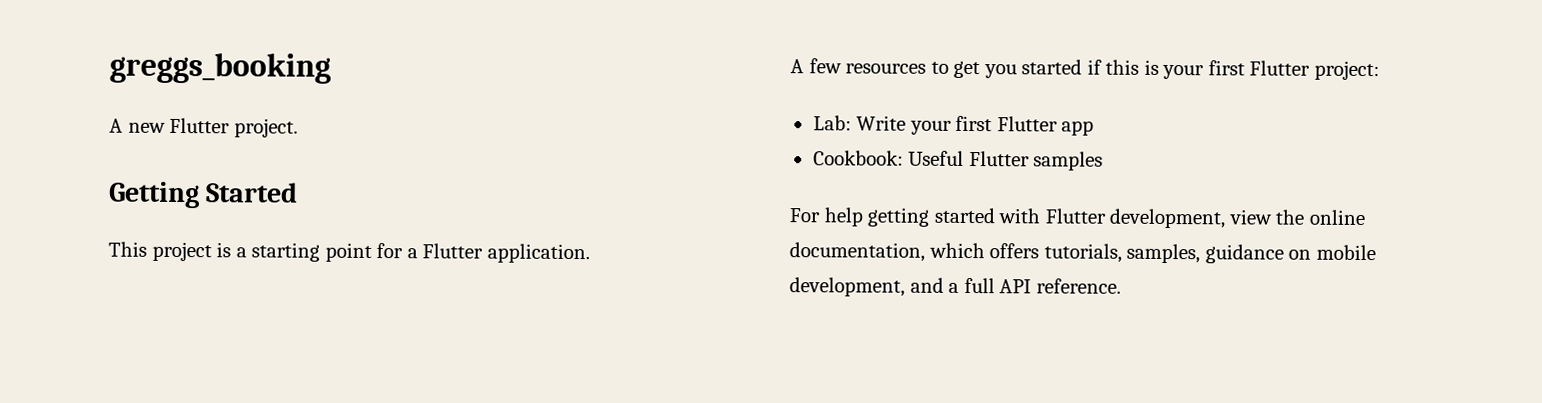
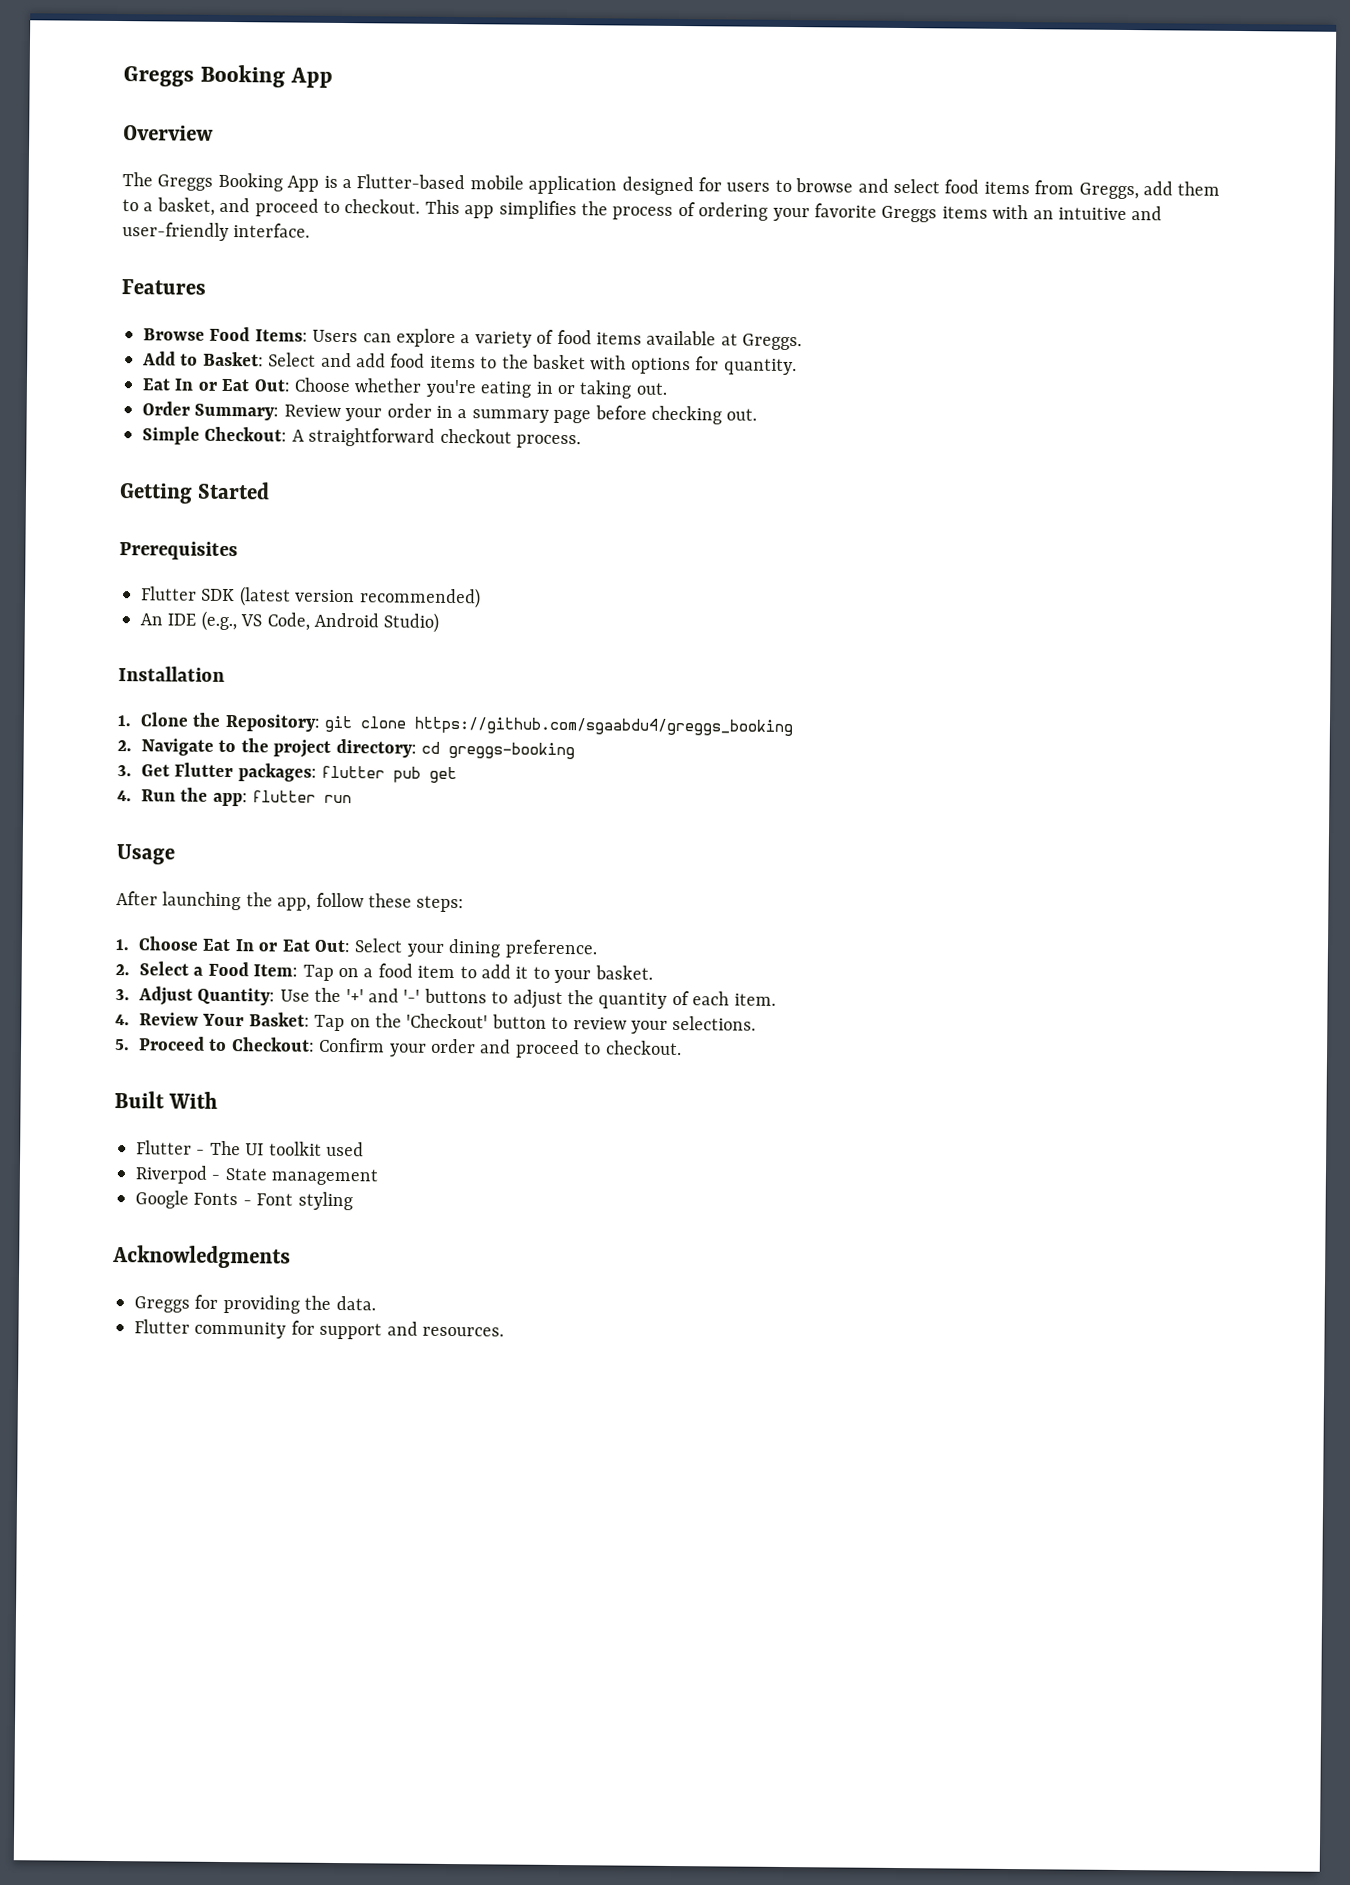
[109,52,331,84] [109,117,298,138] [108,181,299,209] [108,241,590,264] [790,58,1380,81] [812,115,1095,136] [812,150,1104,171] [789,207,1365,229] [789,242,1376,264] [789,277,1121,297] greggs_booking // A new Flutter project. // Getting Started // This project is a starting point for a Flutter application. // A few resources to get you started if this is your first Flutter project: // Lab: Write your first Flutter app // Cookbook: Useful Flutter samples // For help getting started with Flutter development, view the online documentation, which offers tutorials, samples, guidance on mobile development, and a full API reference. -> [123,64,333,88] [123,125,214,141] [122,172,1221,200] [122,197,1163,223] [122,222,311,241] [121,279,206,295] [143,326,803,351] [142,351,797,376] [142,377,667,399] [142,401,758,425] [142,426,581,449] [119,481,271,504] [119,541,238,561] [141,586,481,609] [140,610,440,633] [118,666,225,682] [117,712,794,737] [117,738,575,760] [117,762,458,784] [117,787,353,807] [116,844,175,865] [116,891,465,913] [115,936,598,959] [115,961,653,984] [115,986,776,1010] [115,1012,757,1034] [115,1036,682,1059] [114,1091,219,1109] [136,1140,364,1157] [135,1165,379,1186] [135,1190,353,1211] [112,1245,291,1269] [134,1294,376,1314] [134,1319,504,1340] Greggs Booking App // Overview // The Greggs Booking App is a Flutter-based mobile application designed for users to browse and select food items from Greggs, add them to a basket, and proceed to checkout. This app simplifies the process of ordering your favorite Greggs items with an intuitive and user-friendly interface. // Features // Browse Food Items: Users can explore a variety of food items available at Greggs. // Add to Basket: Select and add food items to the basket with options for quantity. // Eat In or Eat Out: Choose whether you're eating in or taking out. // Order Summary: Review your order in a summary page before checking out. // Simple Checkout: A straightforward checkout process. // Getting Started // Prerequisites // Flutter SDK (latest version recommended) // An IDE (e.g., VS Code, Android Studio) // Installation // 1. Clone the Repository: git clone https://github.com/sgaabdu4/greggs_booking // 2. Navigate to the project directory: cd greggs-booking // 3. Get Flutter packages: flutter pub get // 4. Run the app: flutter run // Usage // After launching the app, follow these steps: // 1. Choose Eat In or Eat Out: Select your dining preference. // 2. Select a Food Item: Tap on a food item to add it to your basket. // 3. Adjust Quantity: Use the '+' and '-' buttons to adjust the quantity of each item. // 4. Review Your Basket: Tap on the 'Checkout' button to review your selections. // 5. Proceed to Checkout: Confirm your order and proceed to checkout. // Built With // Flutter - The UI toolkit used // Riverpod - State management // Google Fonts - Font styling // Acknowledgments // Greggs for providing the data. // Flutter community for support and resources.

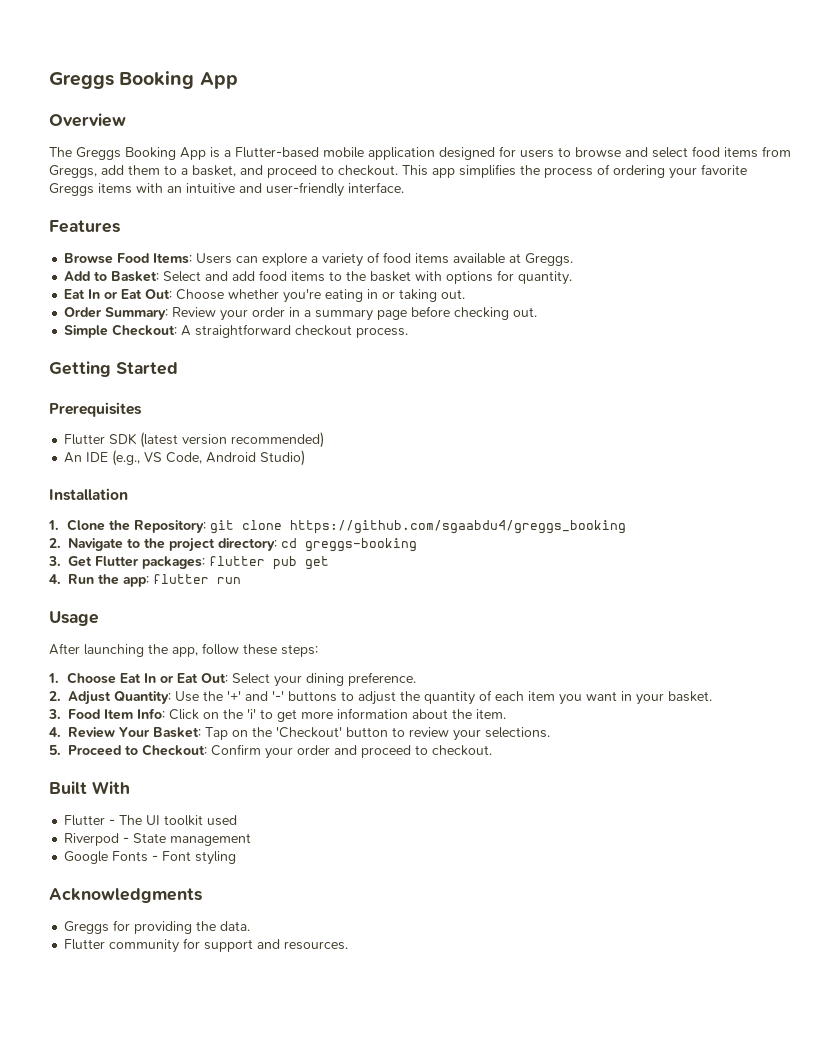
[139,961,653,984] [115,989,130,1001] Select a Food Item: Tap on a food item to add it to your basket. // 3. -> (61, 696) none
(730, 998) none -> [528,691,712,705] [48,708,472,722] item you want in your basket. // 3. Food Item Info: Click on the 'i' to get more information about the

